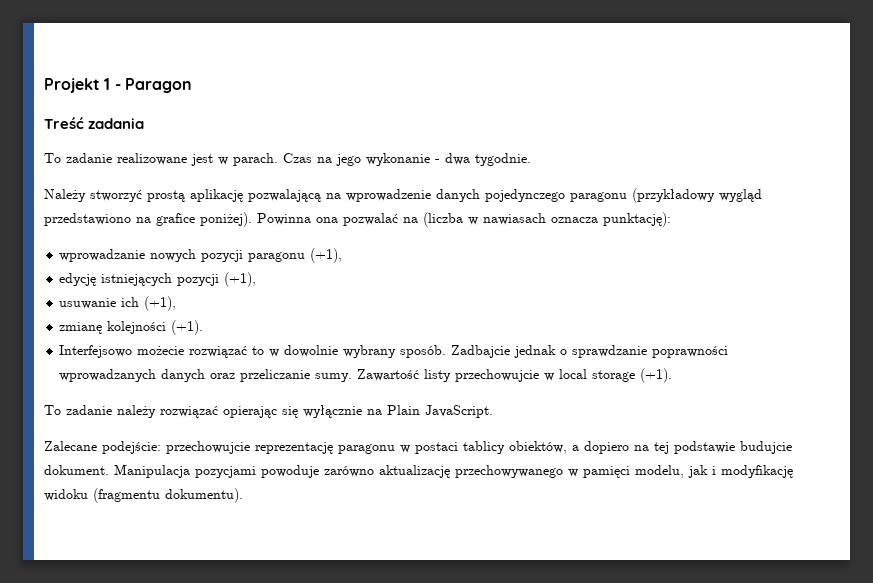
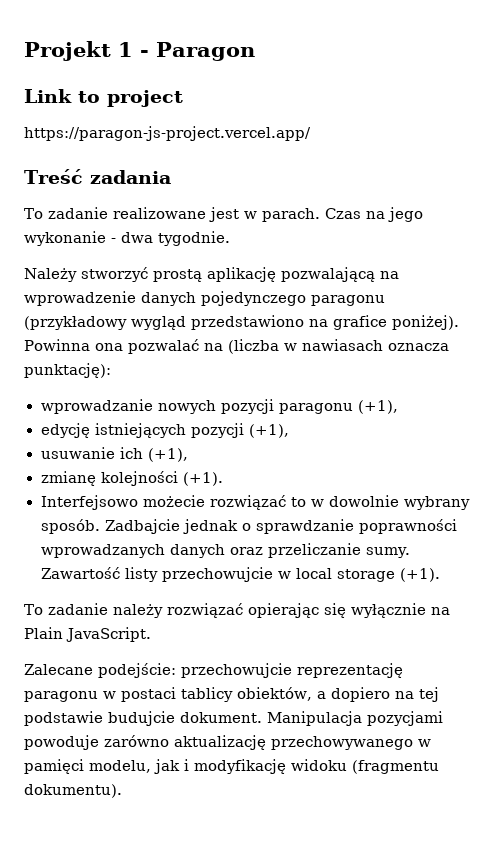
(192, 85) none -> [24,89,183,107] [24,126,311,141] // Link to project // https://paragon-js-project.vercel.app/

